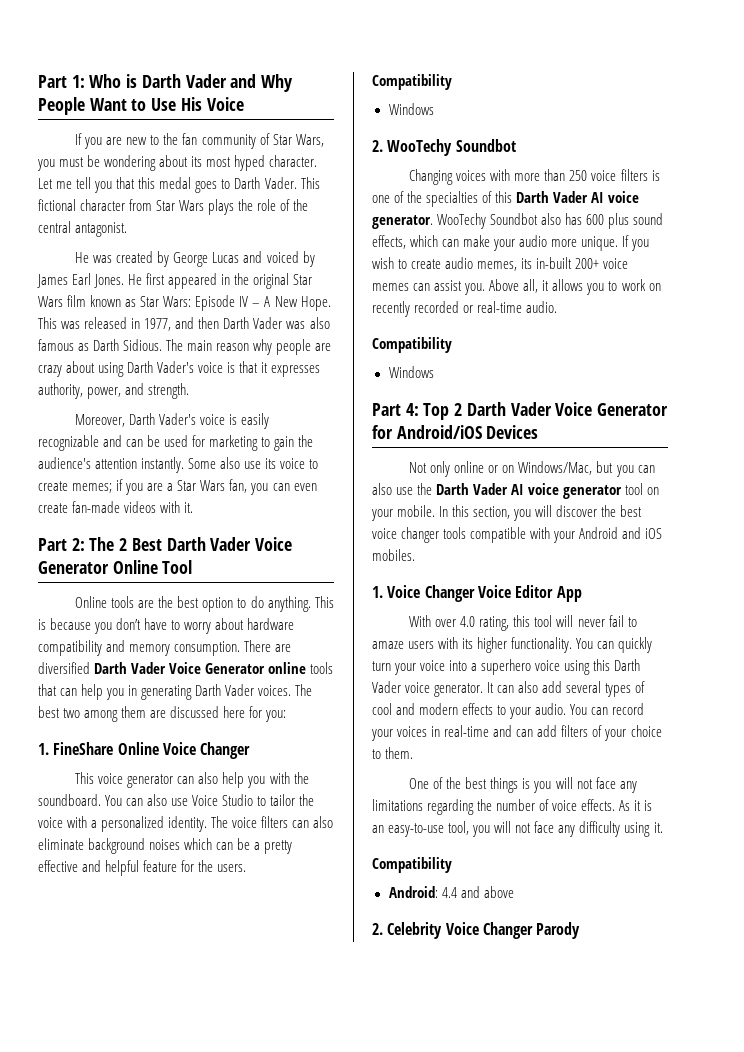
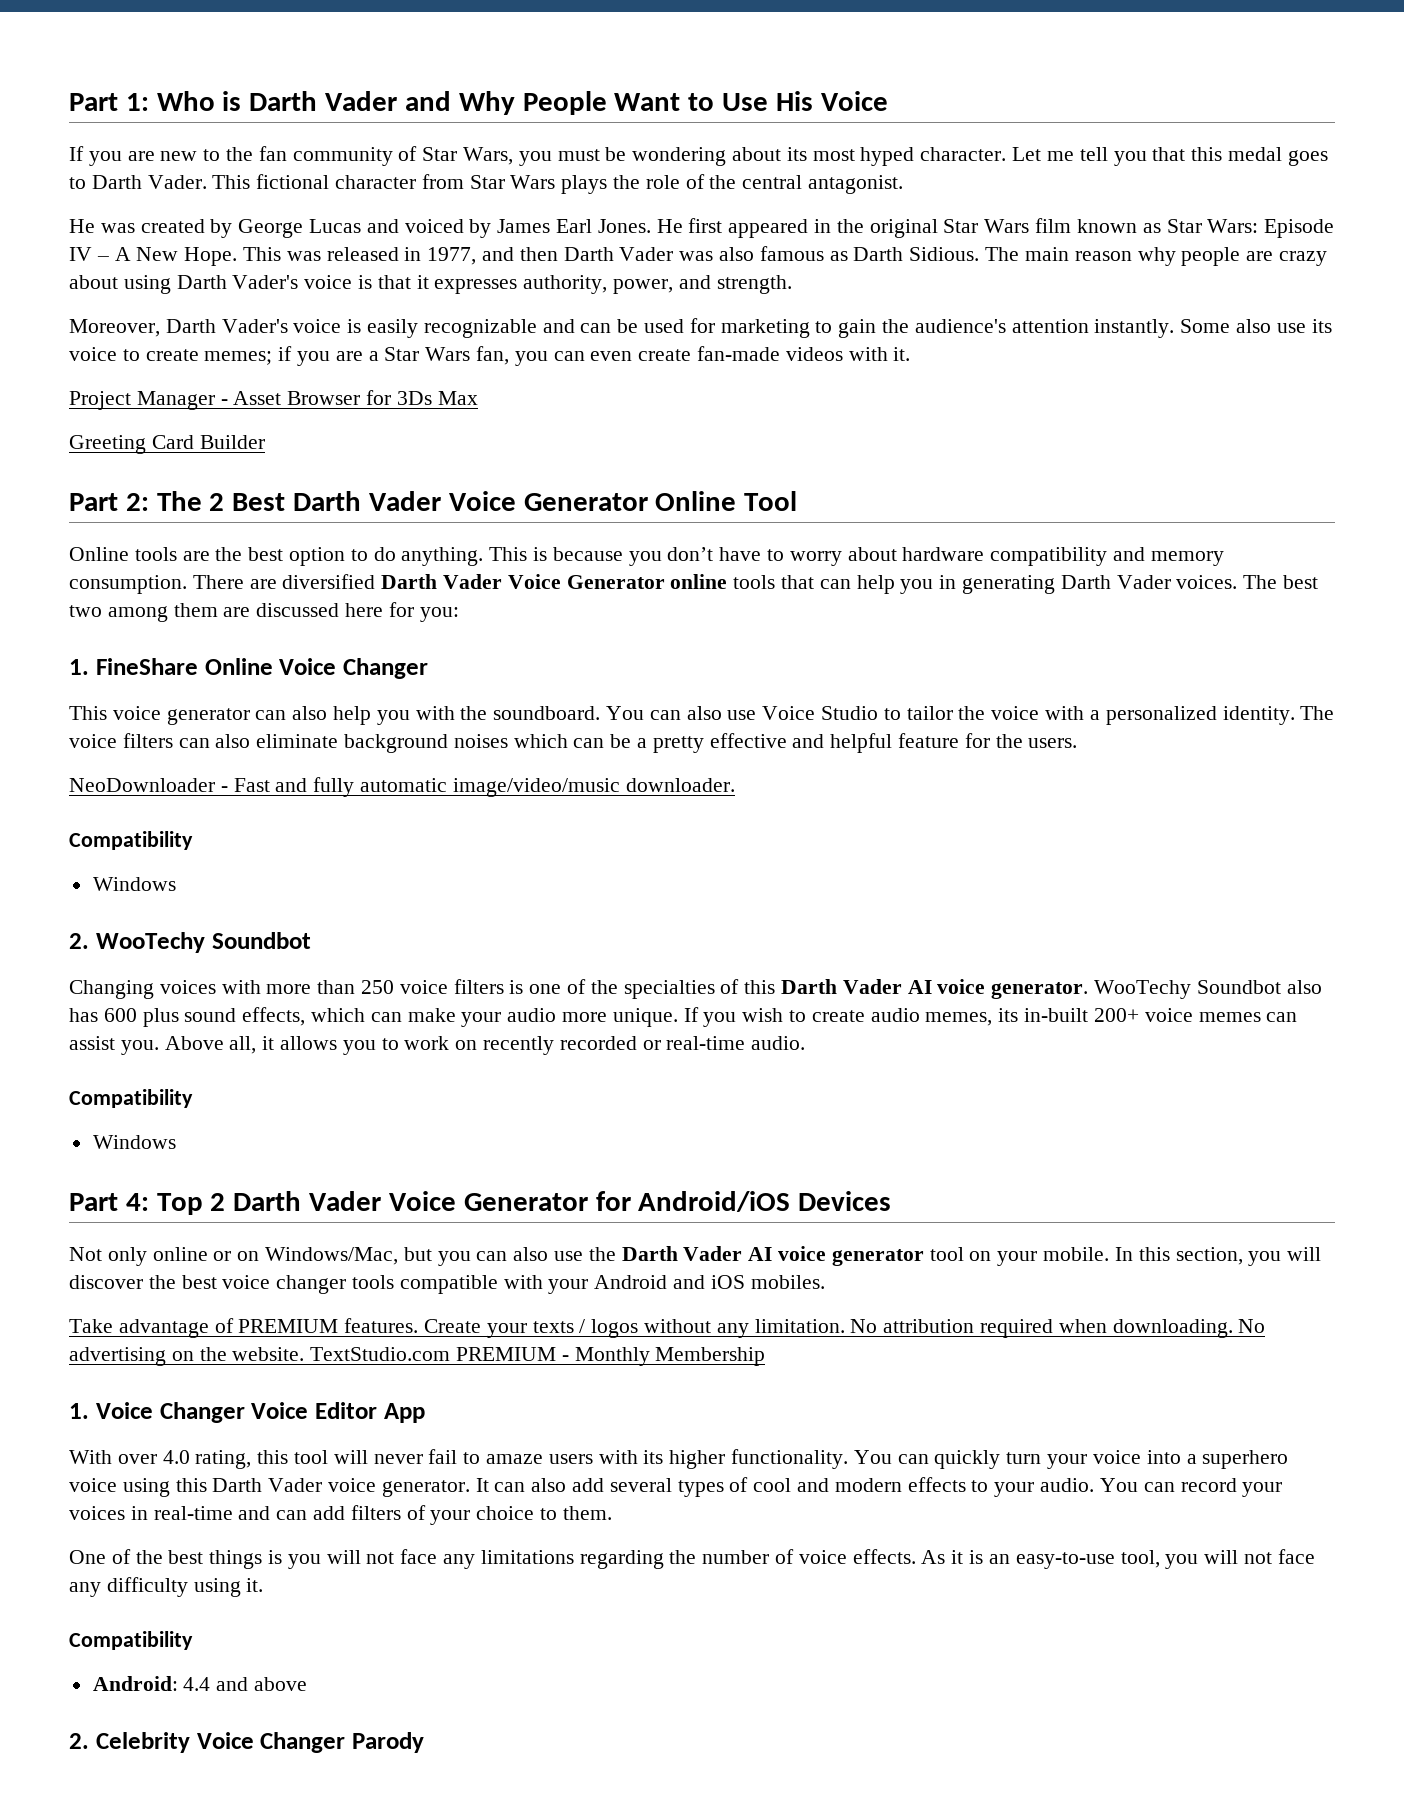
(194, 507) none -> [69,390,478,410] [69,435,265,454] // Project Manager - Asset Browser for 3Ds Max // Greeting Card Builder
(247, 868) none -> [69,777,735,797] // NeoDownloader - Fast and fully automatic image/video/music downloader.
(415, 555) none -> [69,1318,1266,1338] [69,1347,766,1366] // Take advantage of PREMIUM features. Create your texts / logos without any limitation. No attribution required when downloading. No advertising on the website. TextStudio.com PREMIUM - Monthly Membership

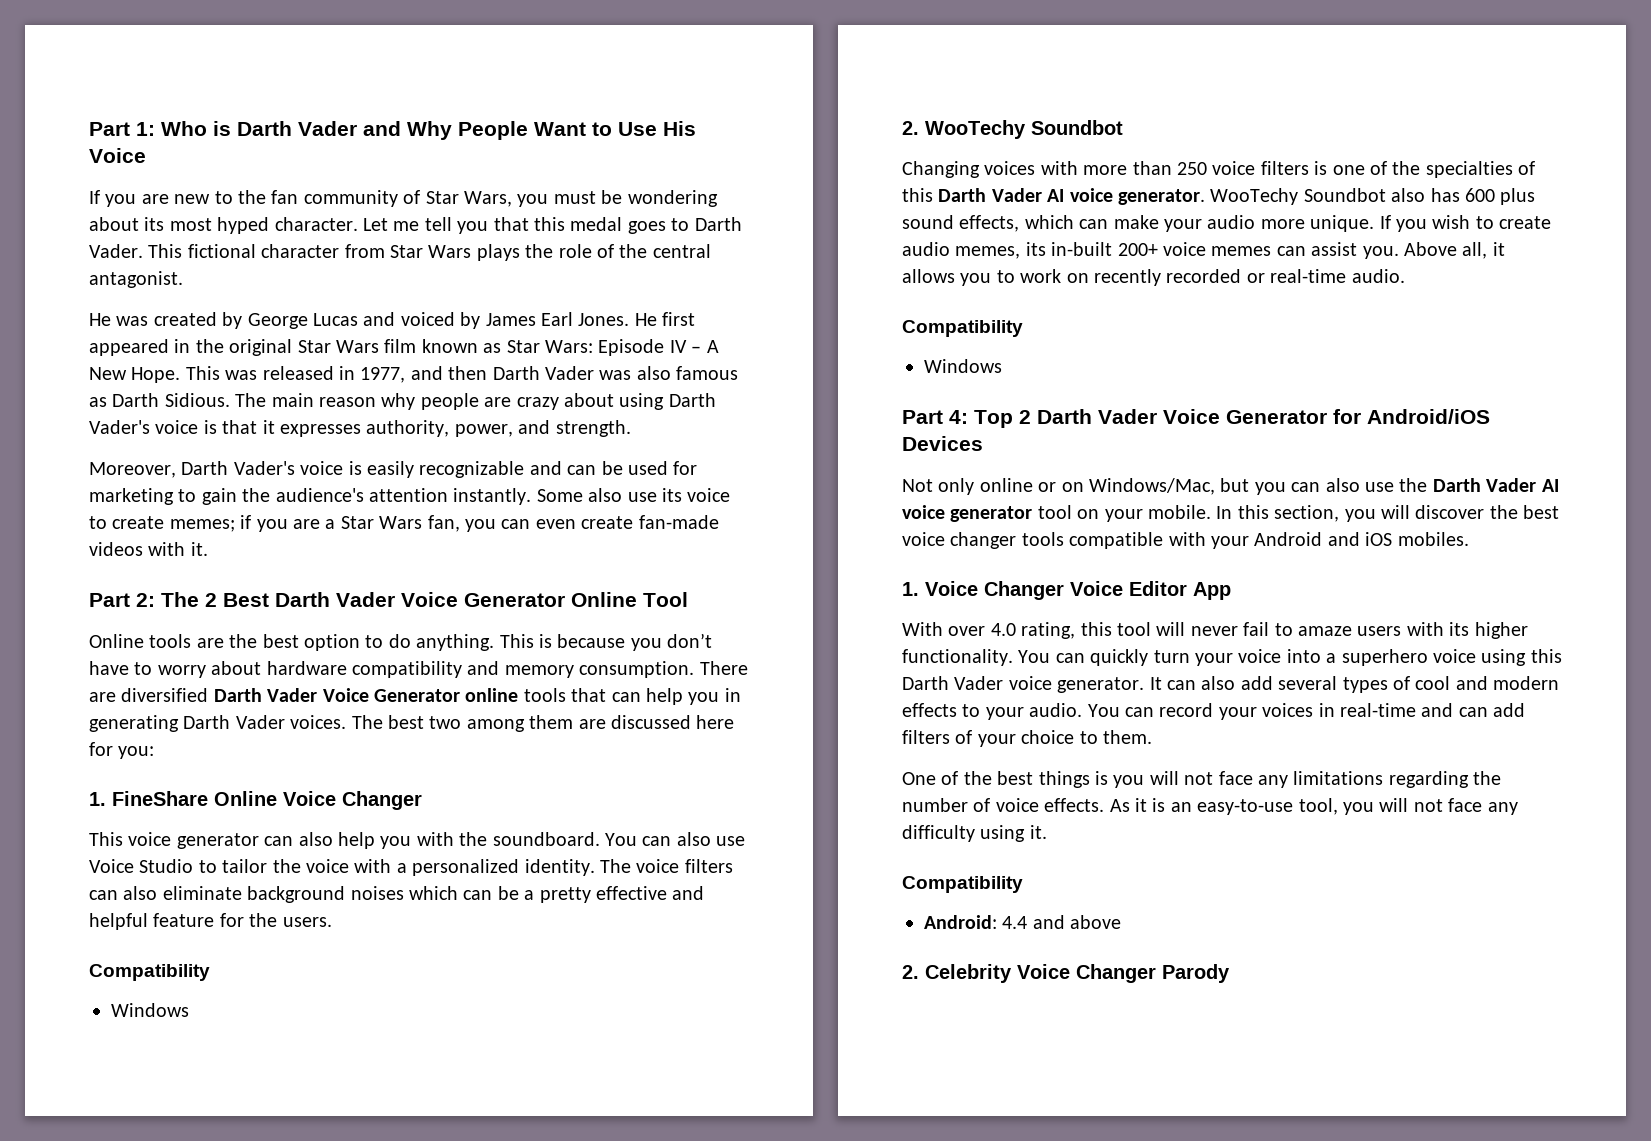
[69,390,478,410] [69,435,265,454] // Project Manager - Asset Browser for 3Ds Max // Greeting Card Builder -> (208, 549) none
[69,777,735,797] // NeoDownloader - Fast and fully automatic image/video/music downloader. -> (332, 922) none
[69,1318,1266,1338] [69,1347,766,1366] // Take advantage of PREMIUM features. Create your texts / logos without any limitation. No attribution required when downloading. No advertising on the website. TextStudio.com PREMIUM - Monthly Membership -> (1469, 539) none

